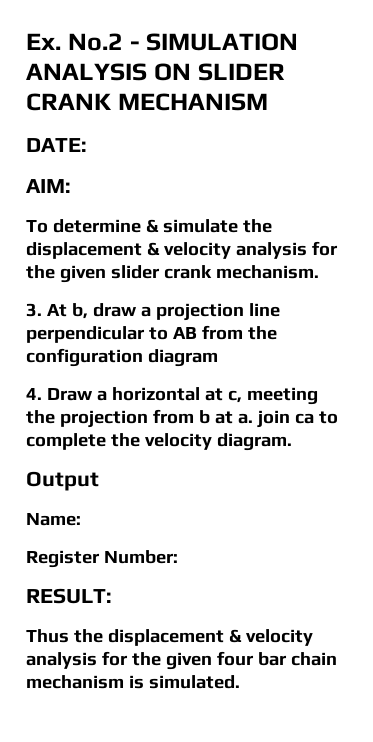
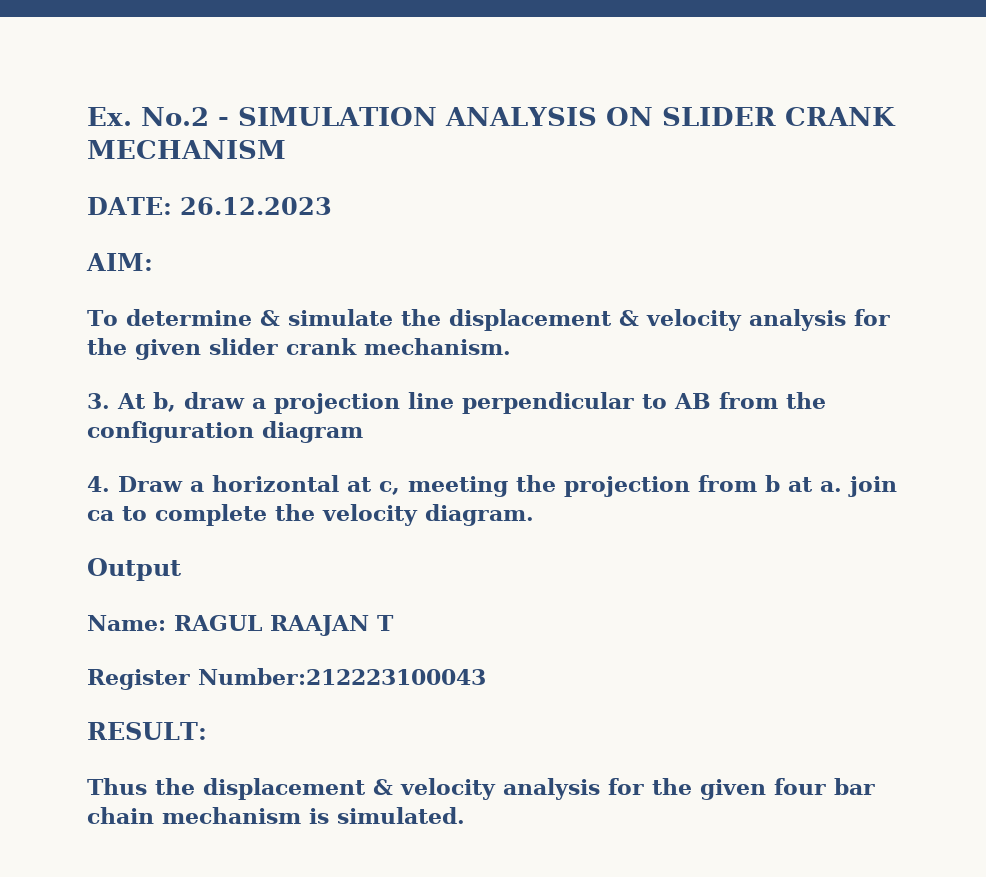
(87, 145) none -> [179,197,332,215] 26.12.2023
(81, 519) none -> [174,615,394,636] RAGUL RAAJAN T
[103,550,178,564] Number: -> [198,668,486,685] Number:212223100043

